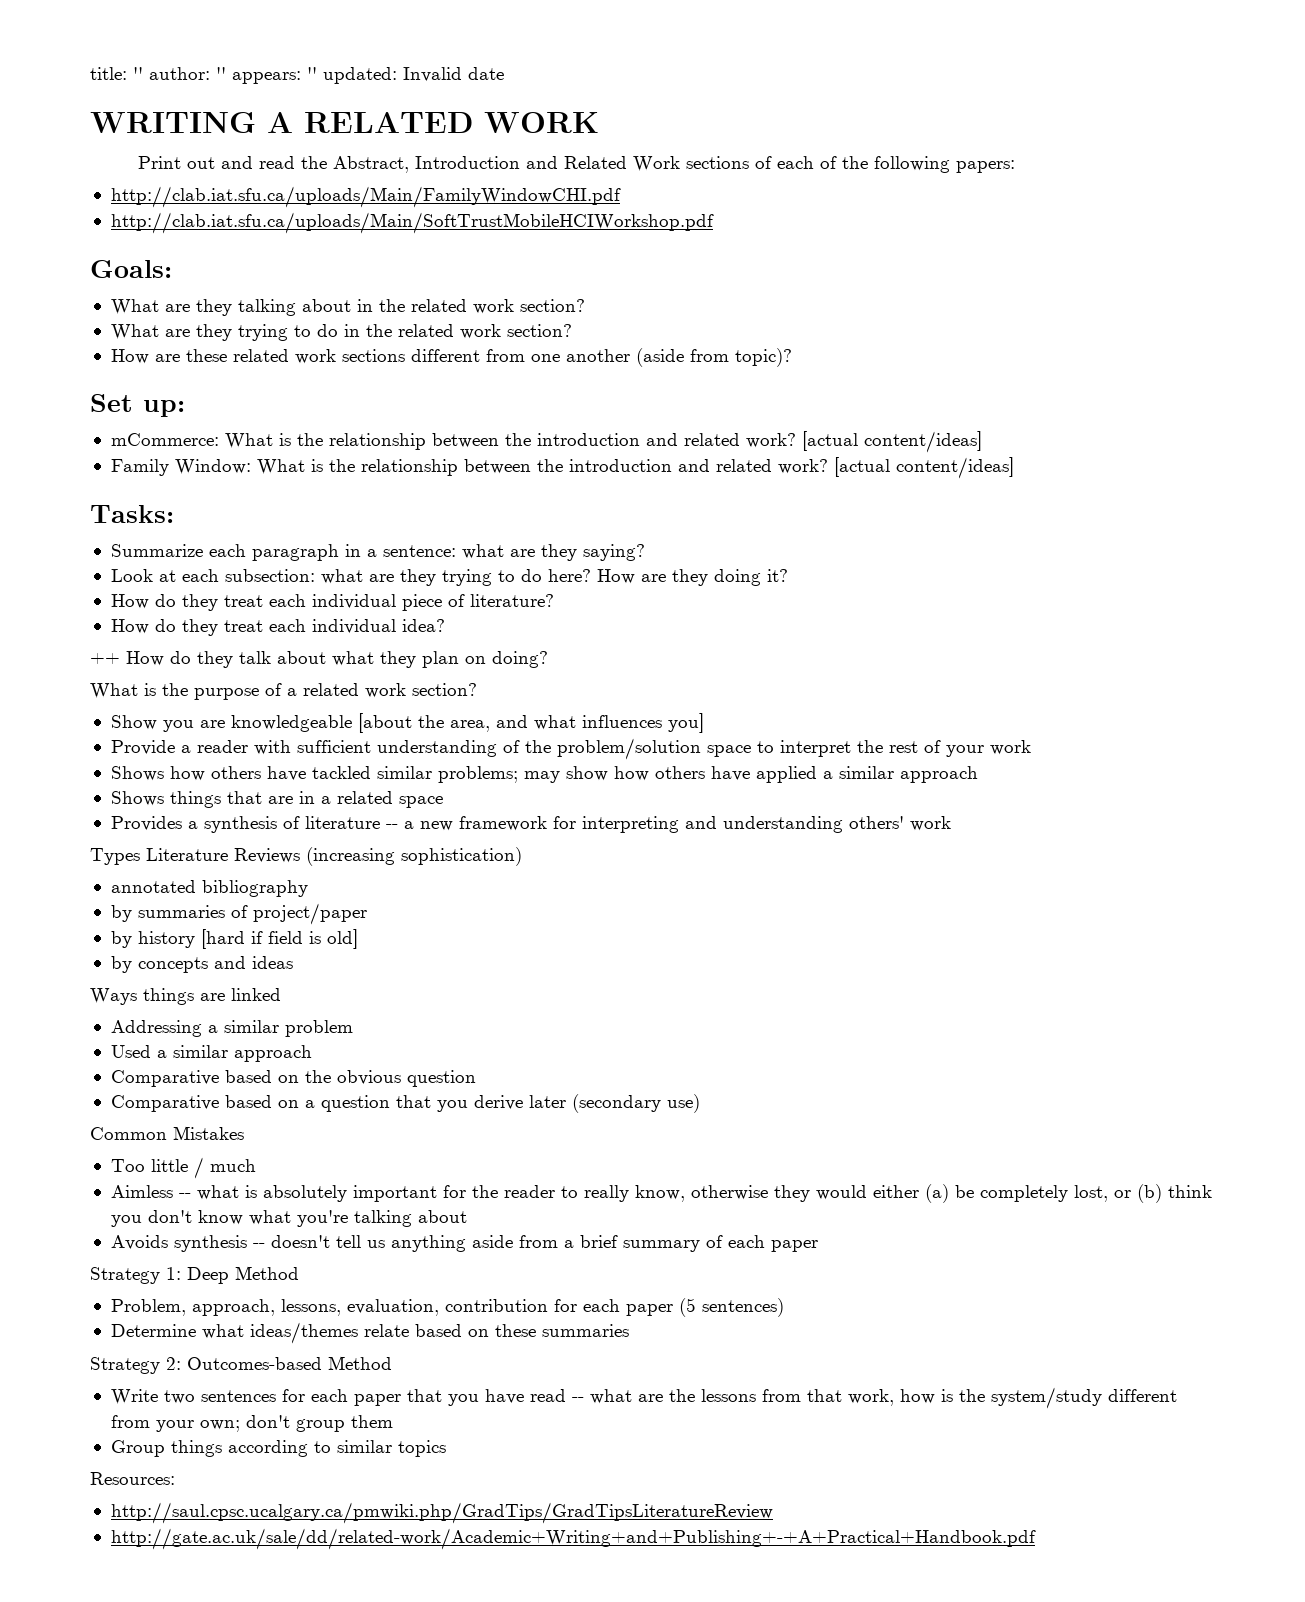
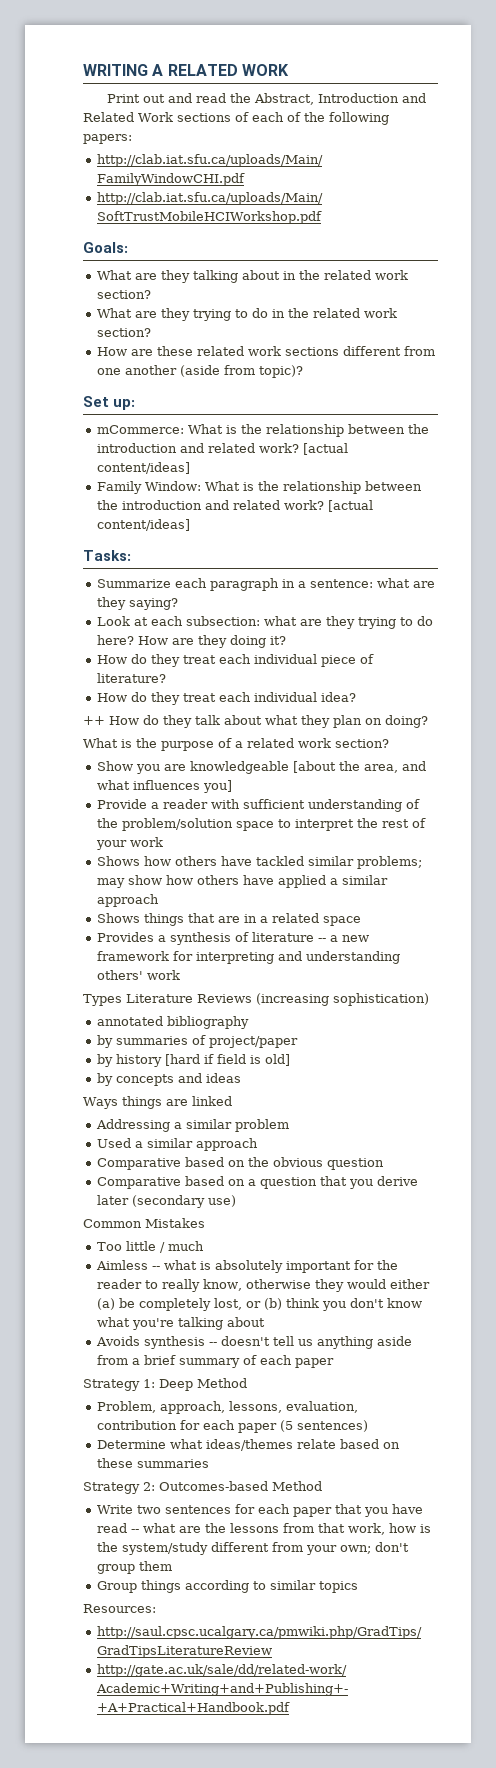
[90,67,504,84] title: '' author: '' appears: '' updated: Invalid date // -> (83, 70) none

